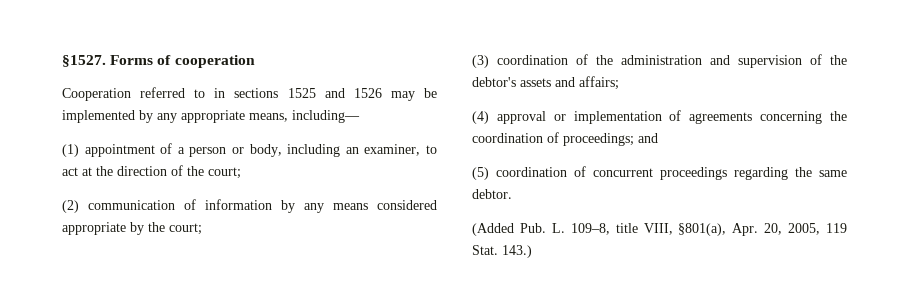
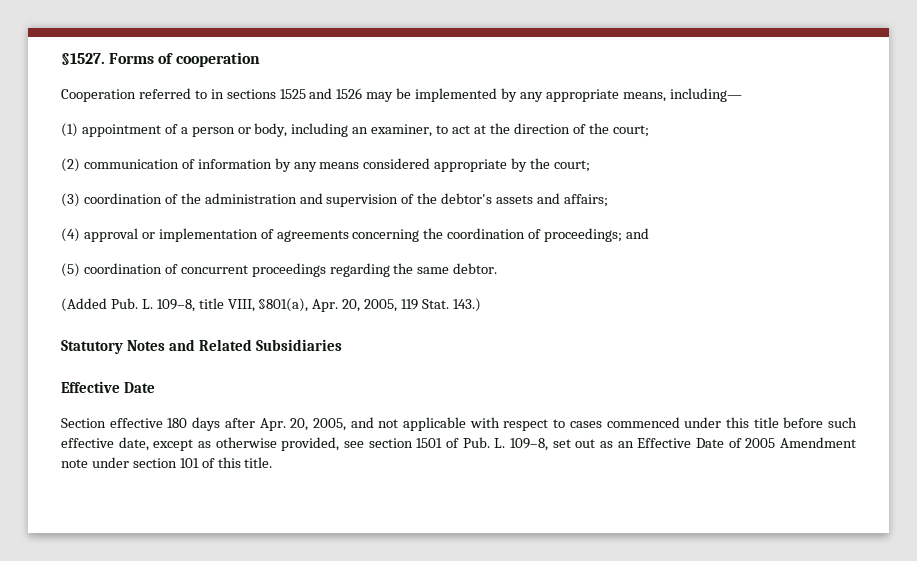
(532, 251) none -> [61,339,342,354] [61,381,155,393] [61,417,858,431] [61,437,856,451] [61,457,273,468] // Statutory Notes and Related Subsidiaries // Effective Date // Section effective 180 days after Apr. 20, 2005, and not applicable with respect to cases commenced under this title before such effective date, except as otherwise provided, see section 1501 of Pub. L. 109–8, set out as an Effective Date of 2005 Amendment note under section 101 of this title.

